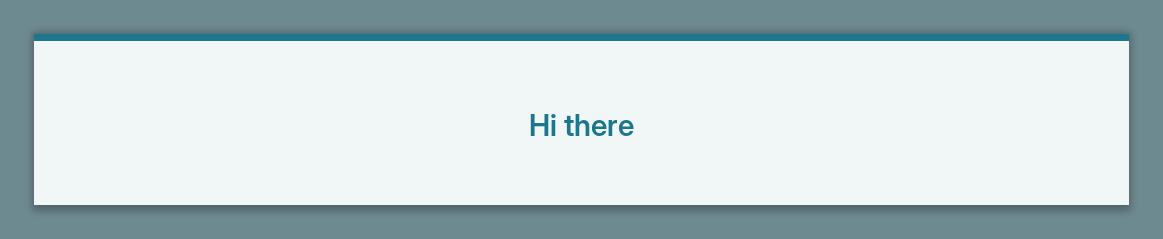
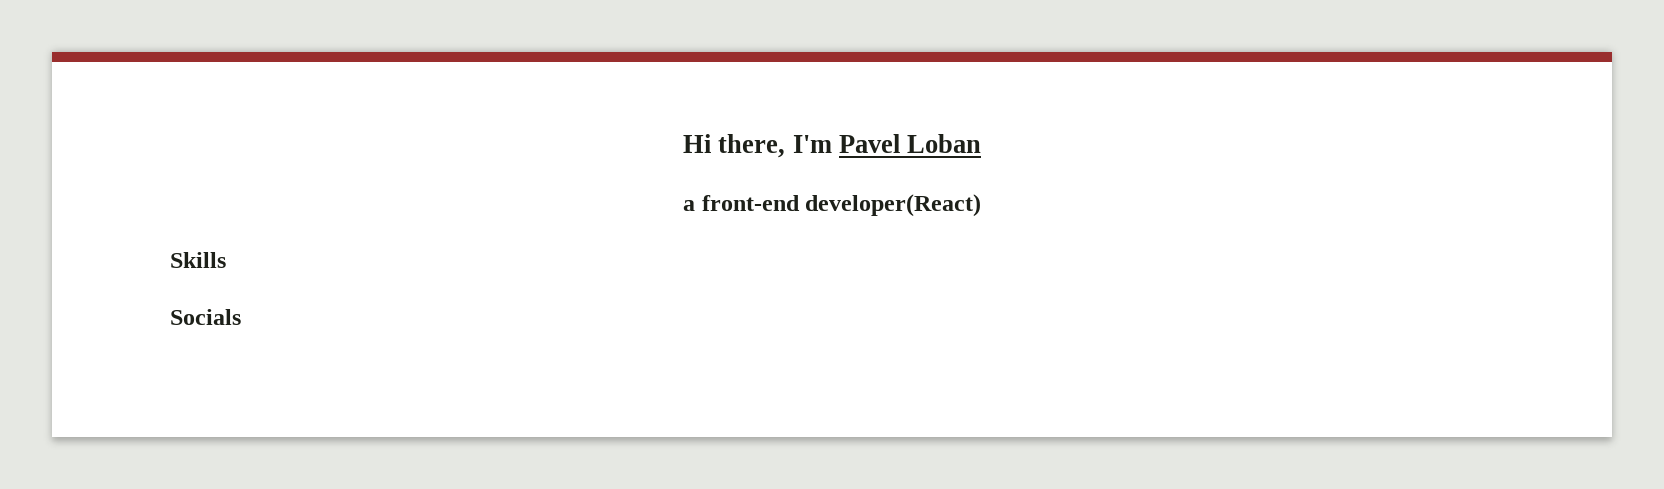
[564,114,635,136] there -> [718,134,981,158] [683,194,981,217] [170,252,226,268] [170,309,241,325] there, I'm Pavel Loban // a front-end developer(React) // Skills // Socials

